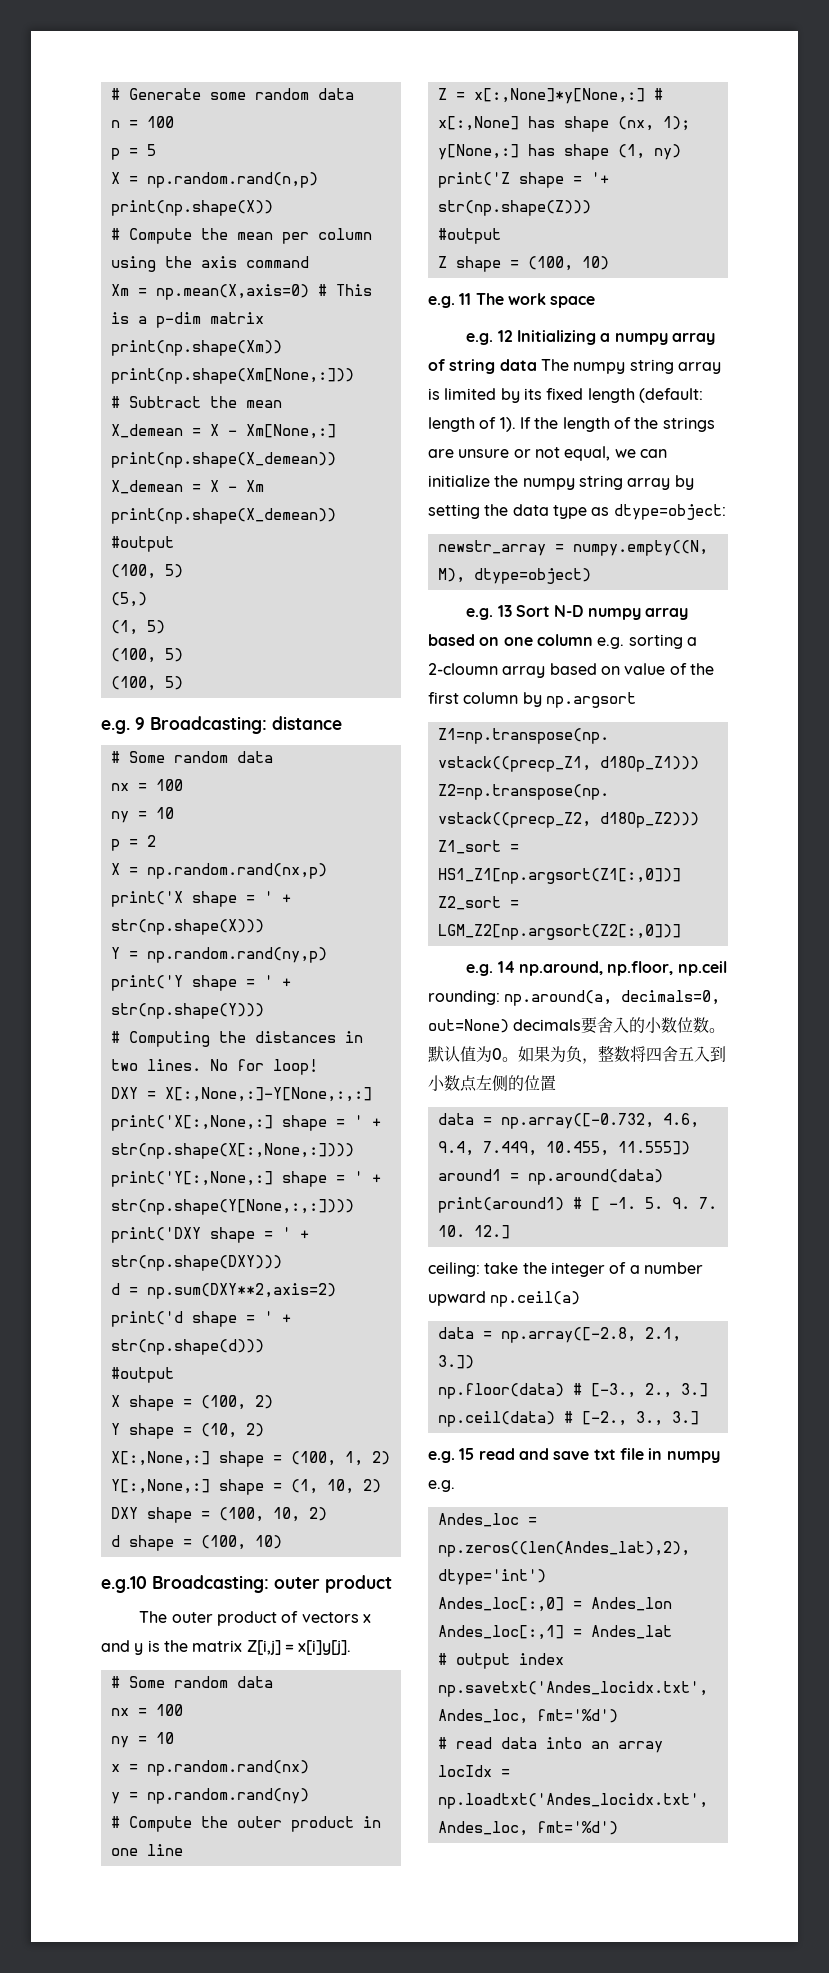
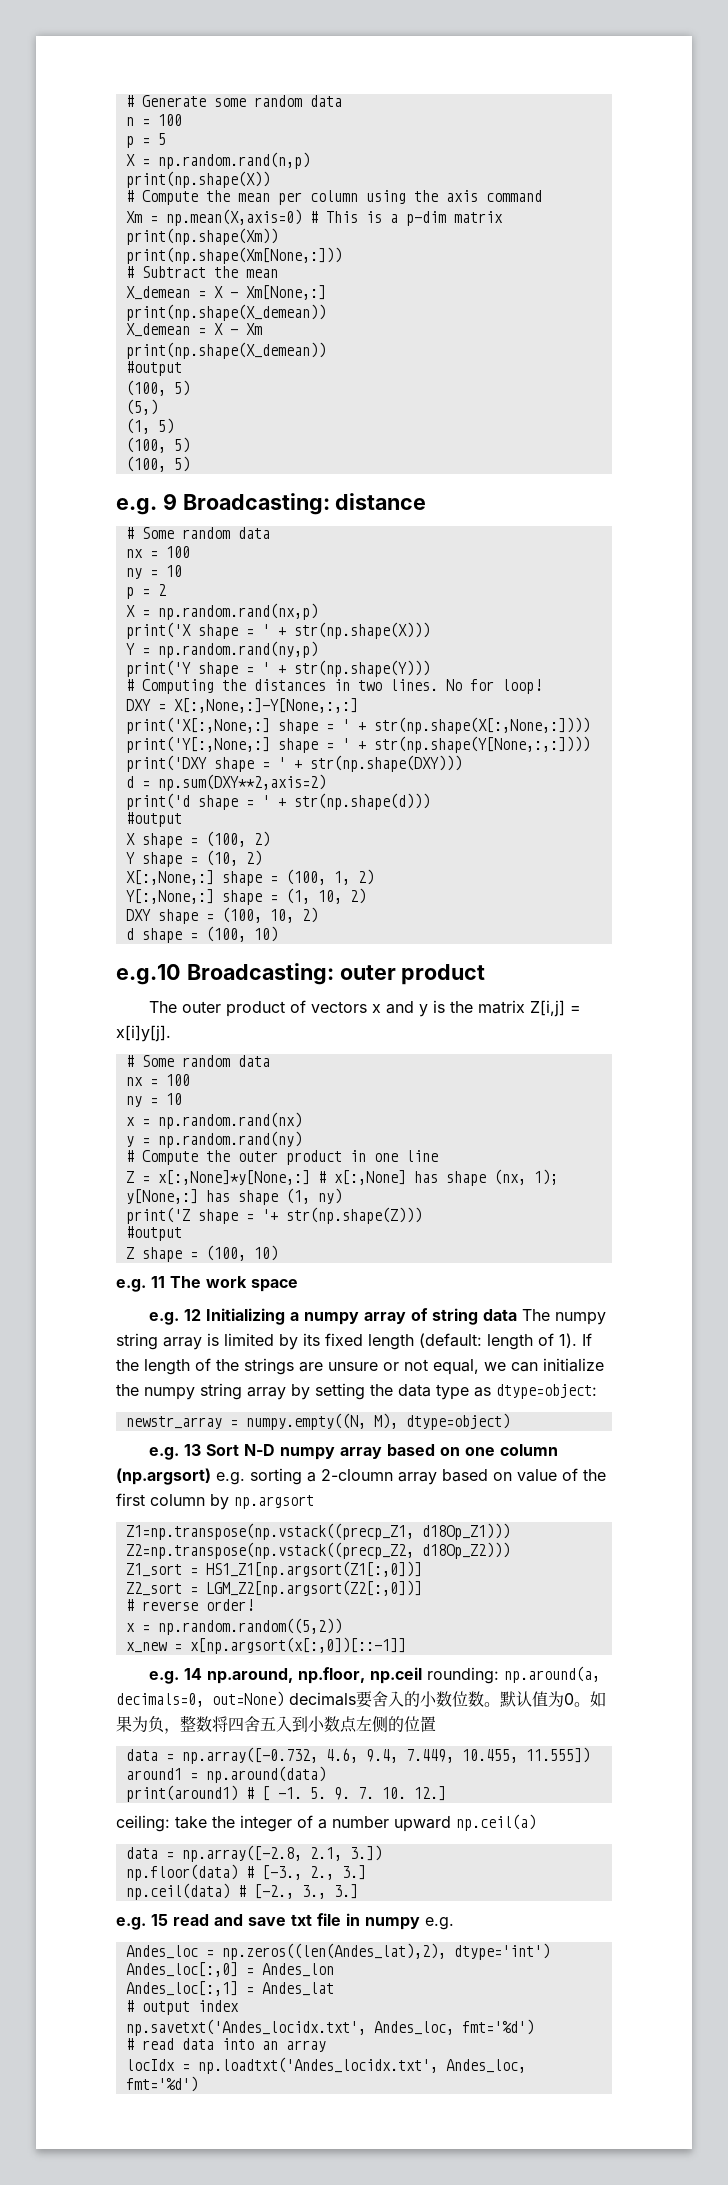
(593, 640) none -> [116,1468,211,1485] (np.argsort)
(681, 932) none -> [125,1599,254,1611] [125,1618,342,1635] [125,1637,406,1654] // # reverse order! // x = np.random.random((5,2)) // x_new = x[np.argsort(x[:,0])[::-1]]

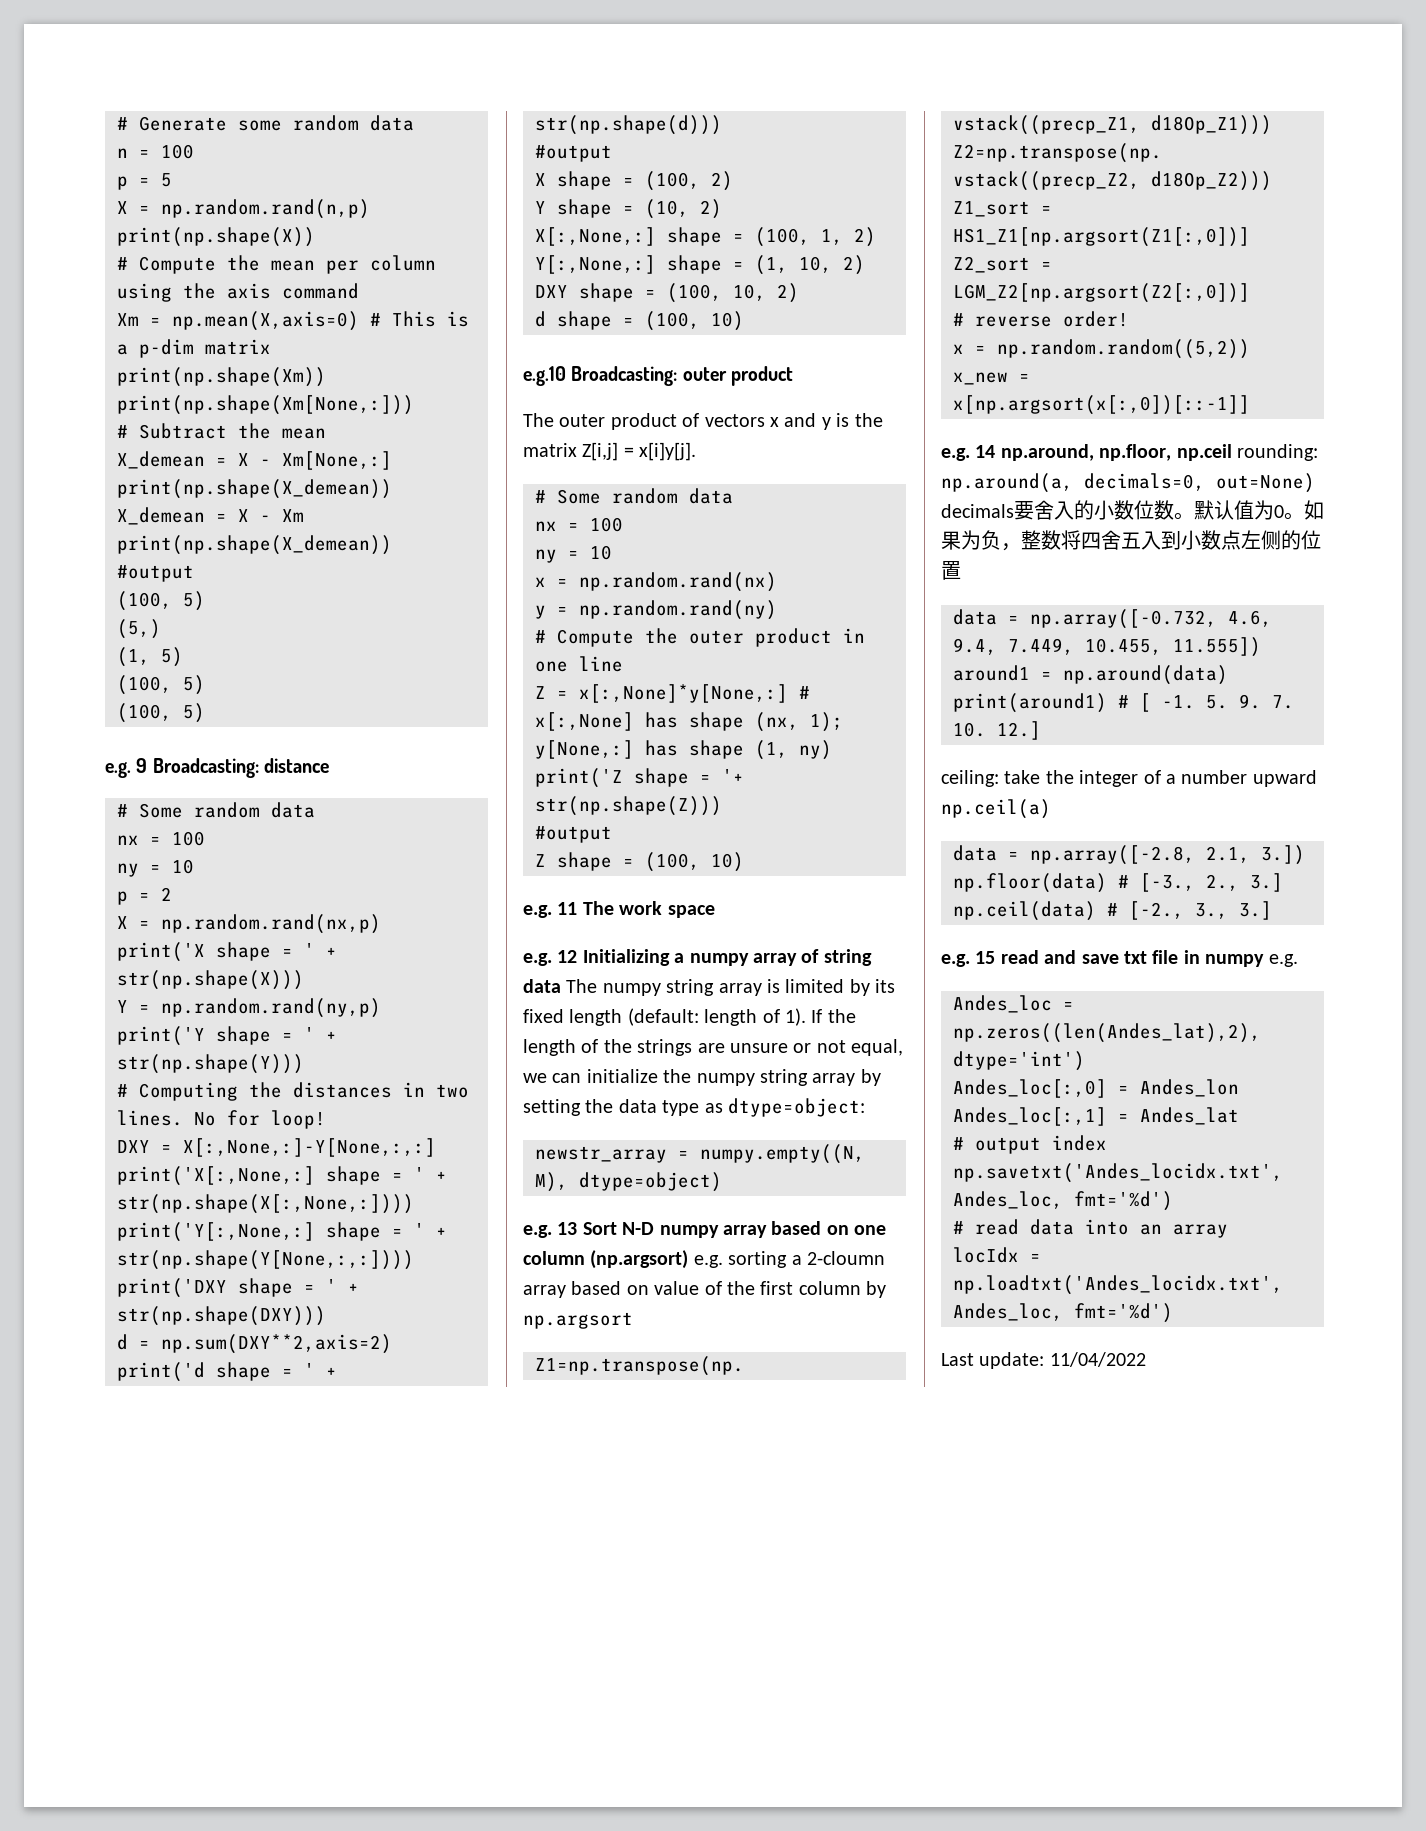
(198, 2084) none -> [941,1352,1146,1369] // Last update: 11/04/2022

